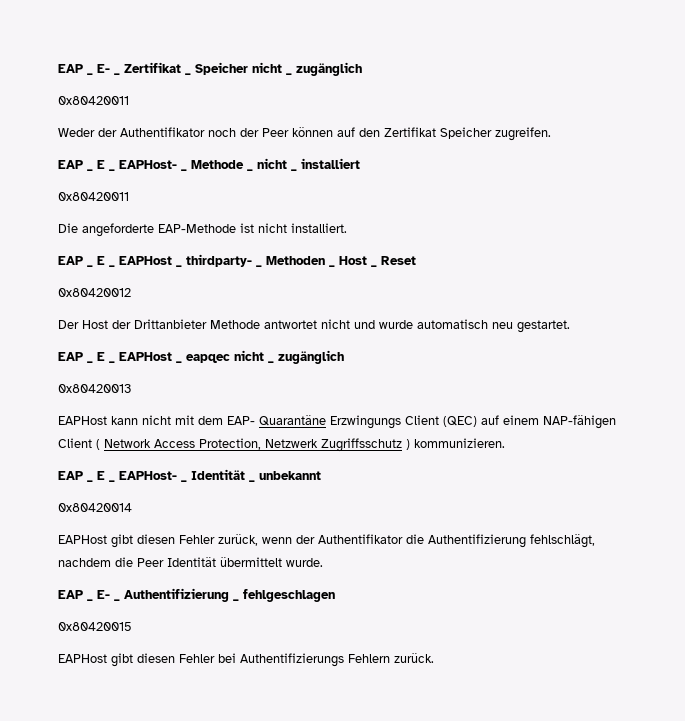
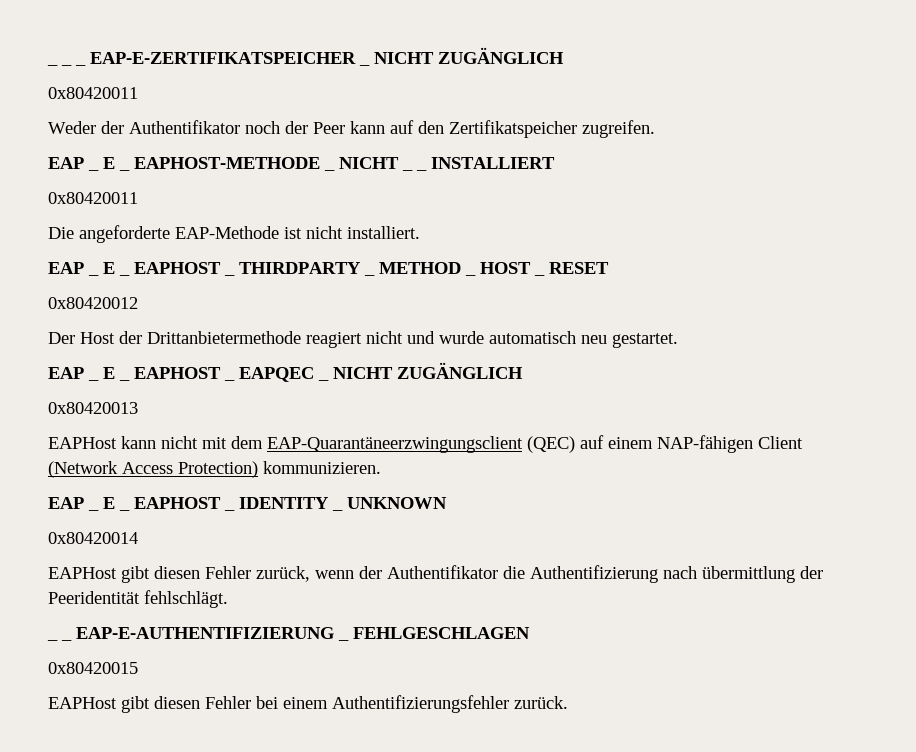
[58,64,83,73] [87,73,93,75] [97,64,110,73] [114,73,120,75] [124,62,181,73] [185,62,282,75] [286,62,362,76] EAP _ E- _ Zertifikat _ Speicher nicht _ zugänglich -> [47,64,86,66] [90,52,356,64] [359,64,370,66] [374,47,564,64] _ _ _ EAP-E-ZERTIFIKATSPEICHER _ NICHT ZUGÄNGLICH
[292,127,333,137] können -> [350,121,385,134] kann
[384,127,492,139] Zertifikat Speicher -> [449,120,577,138] Zertifikatspeicher
[119,160,177,169] [181,169,187,171] [191,160,244,169] [247,169,253,171] [257,158,287,169] [291,169,297,171] [301,158,360,169] EAPHost- _ Methode _ nicht _ installiert -> [134,157,320,169] [324,169,335,171] [339,157,399,169] [402,169,427,171] [431,157,555,169] EAPHOST-METHODE _ NICHT _ _ INSTALLIERT
[119,256,172,265] [176,254,262,267] [266,256,325,265] [329,265,335,267] [339,256,367,265] [371,265,377,267] [381,256,416,265] EAPHost _ thirdparty- _ Methoden _ Host _ Reset -> [134,262,221,274] [224,274,235,276] [239,262,361,274] [364,274,375,276] [379,262,461,274] [465,274,476,276] [480,262,531,274] [534,274,545,276] [549,262,609,274] EAPHOST _ THIRDPARTY _ METHOD _ HOST _ RESET
[134,319,317,329] Drittanbieter Methode antwortet -> [147,331,362,348] Drittanbietermethode reagiert
[119,352,172,361] [176,350,264,363] [268,350,344,364] EAPHost _ eapqec nicht _ zugänglich -> [134,367,221,379] [224,367,329,382] [333,362,523,379] EAPHOST _ EAPQEC _ NICHT ZUGÄNGLICH
[227,415,439,429] EAP- Quarantäne Erzwingungs Client -> [267,436,523,453] EAP-Quarantäneerzwingungsclient
[96,438,410,452] ( Network Access Protection, Netzwerk Zugriffsschutz ) -> [48,461,258,478] (Network Access Protection)
[119,471,177,480] [181,480,187,482] [191,469,245,480] [249,480,255,482] [259,471,321,480] EAPHost- _ Identität _ unbekannt -> [134,497,221,509] [224,509,235,511] [239,497,329,509] [332,509,343,511] [347,497,447,509] EAPHOST _ IDENTITY _ UNKNOWN
[530,534,595,548] [58,557,323,567] [58,590,83,599] [87,599,93,601] [97,590,110,599] [114,588,335,602] fehlschlägt, nachdem die Peer Identität übermittelt wurde. // EAP _ E- _ Authentifizierung _ fehlgeschlagen -> [663,566,823,583] [48,590,228,608] [47,639,72,641] [76,627,334,639] [338,639,349,641] [353,627,530,639] nach übermittlung der Peeridentität fehlschlägt. // _ _ EAP-E-AUTHENTIFIZIERUNG _ FEHLGESCHLAGEN
[240,653,390,667] Authentifizierungs Fehlern -> [283,695,509,713] einem Authentifizierungsfehler

